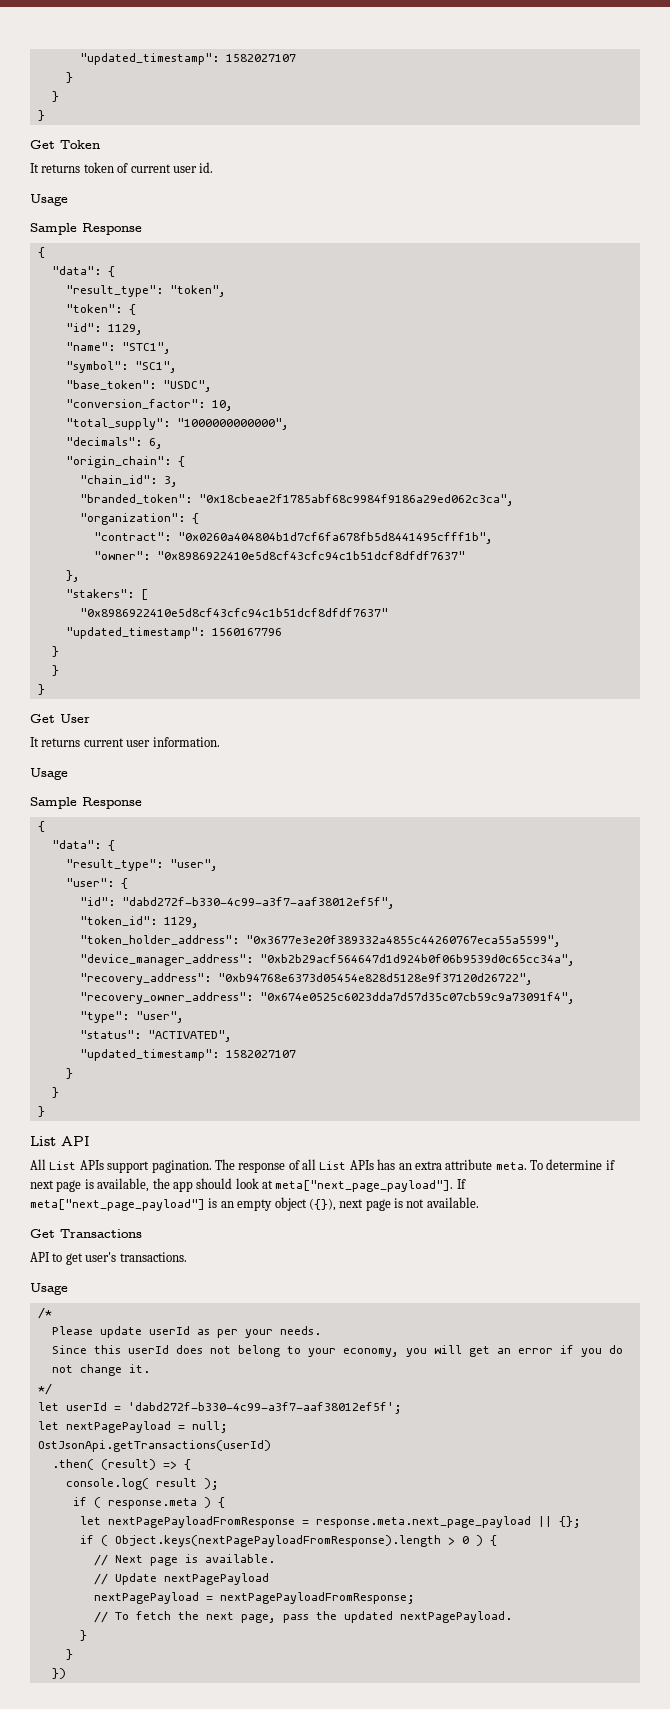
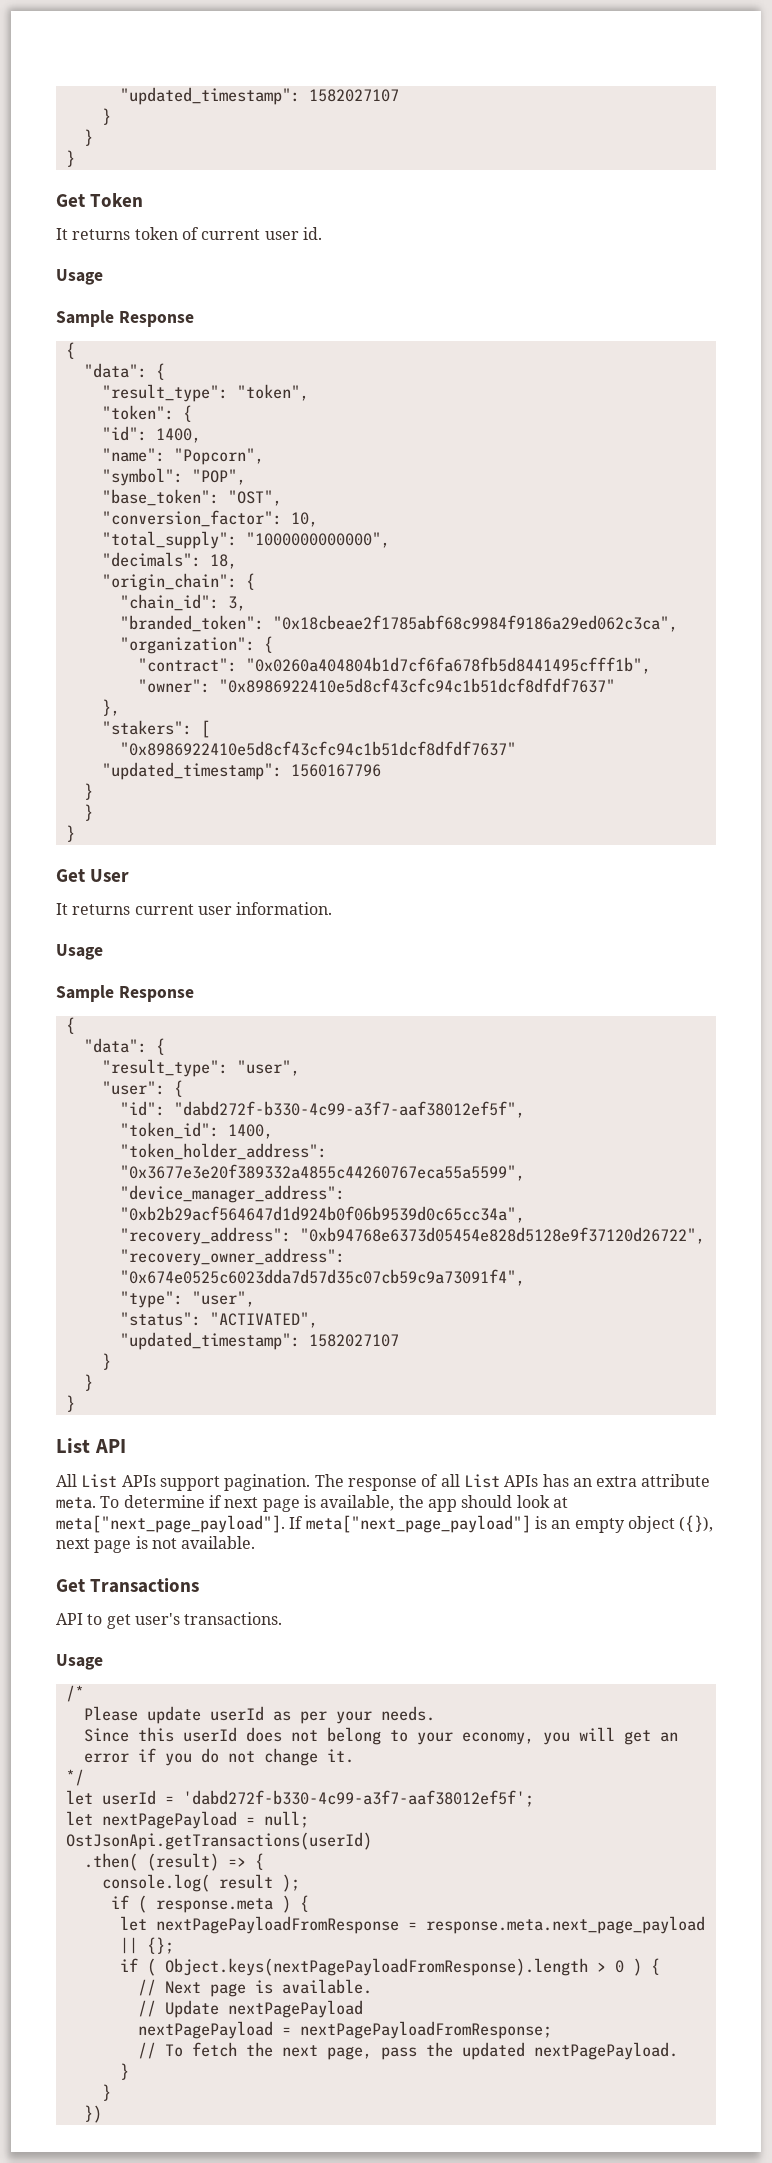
[107,324,143,335] 1129, -> [155,428,201,443] 1400,
[121,342,171,354] "STC1", -> [173,448,264,465] "Popcorn",
[134,361,177,373] "SC1", -> [191,469,246,485] "POP",
[162,380,212,392] "USDC", -> [227,490,282,506] "OST",
[148,438,163,449] 6, -> [209,554,237,569] 18,
[163,917,199,928] 1129, -> [227,1124,273,1139] 1400,

